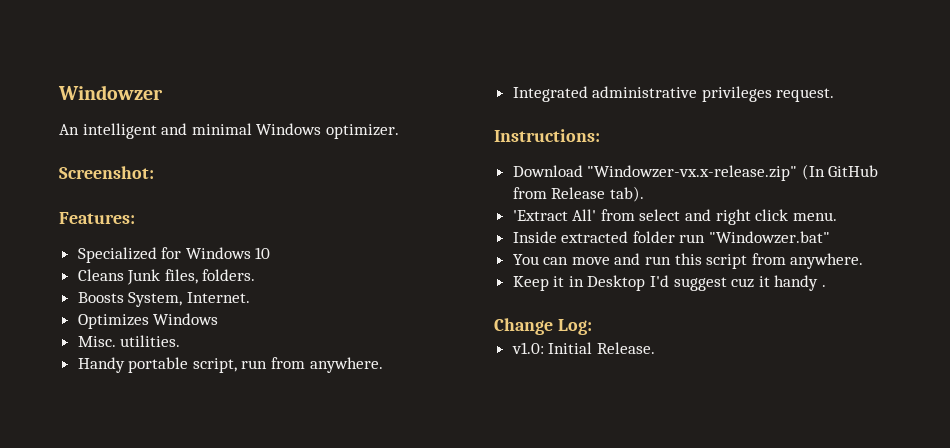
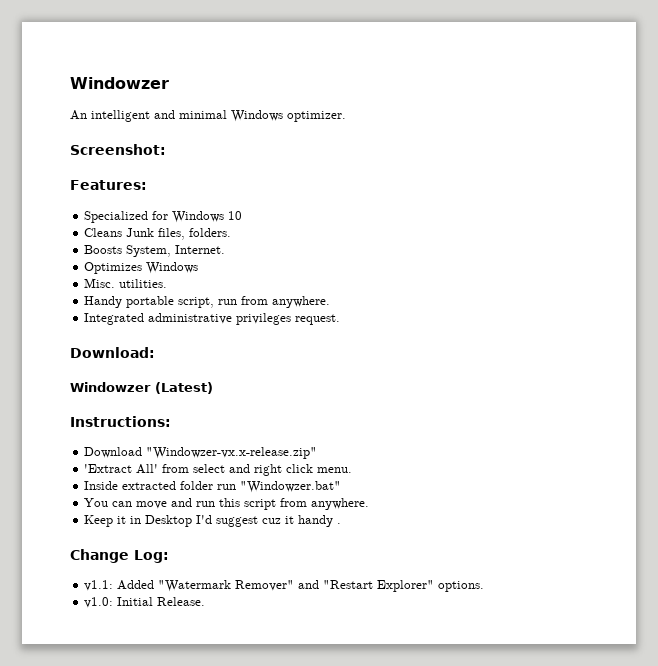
(835, 95) none -> [70,347,155,358] [70,382,213,394] // Download: // Windowzer (Latest)
[801,164,879,180] [512,186,644,202] (In GitHub from Release tab). -> (318, 453) none
(592, 327) none -> [84,580,485,592] // v1.1: Added "Watermark Remover" and "Restart Explorer" options.

